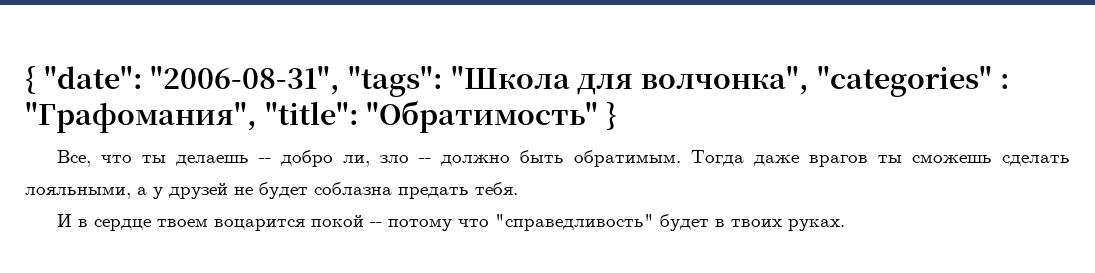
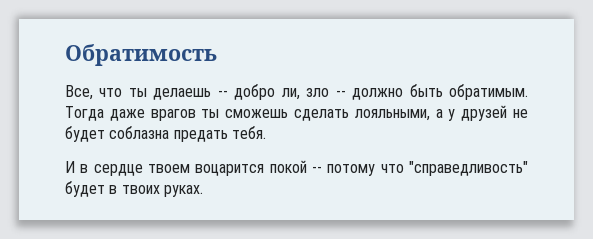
[25,65,1010,97] [25,100,618,133] { "date": "2006-08-31", "tags": "Школа для волчонка", "categories" : "Графомания", "title": "Обратимость" } -> [65,44,217,66] Обратимость

